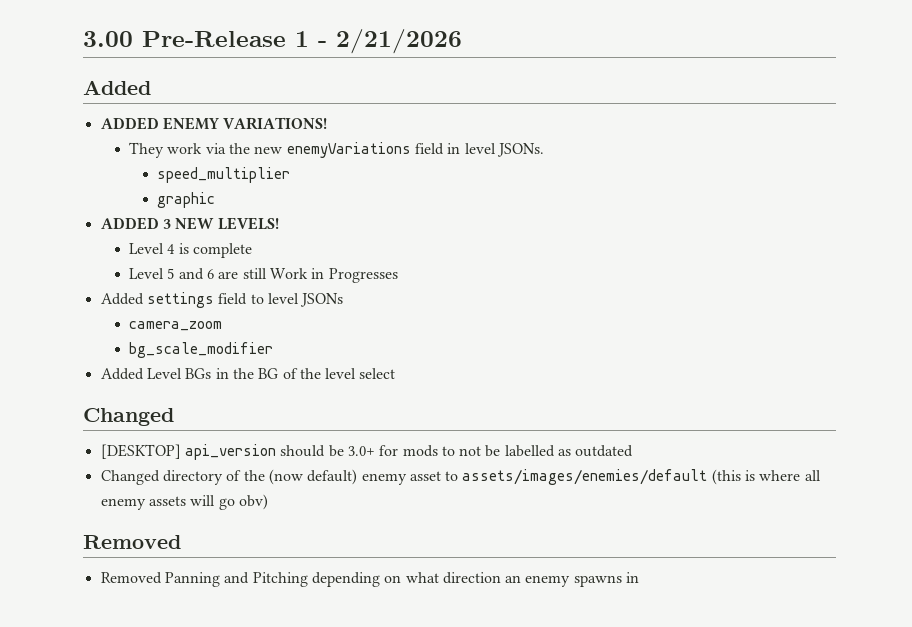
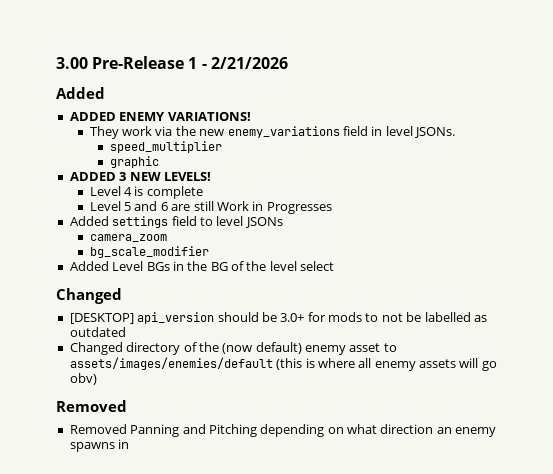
[286,142,411,158] enemyVariations -> [227,126,340,138] enemy_variations

